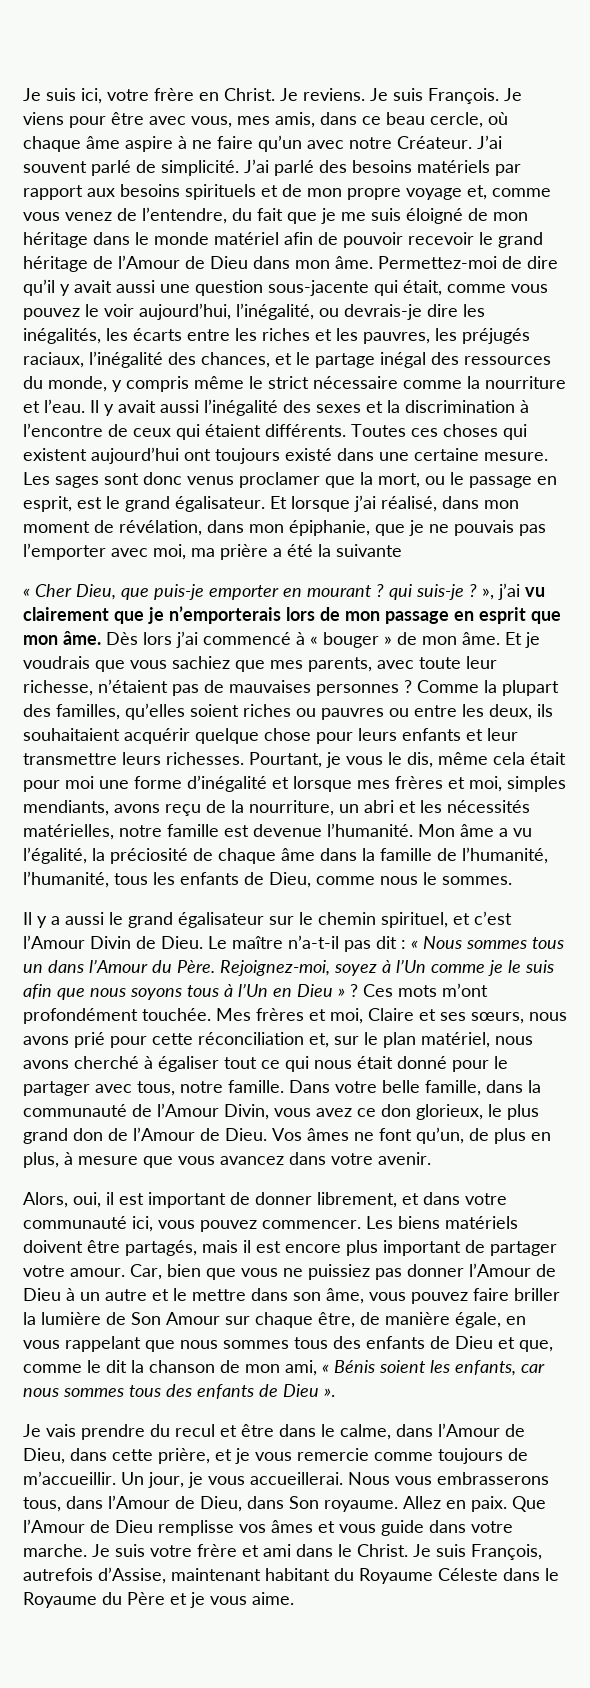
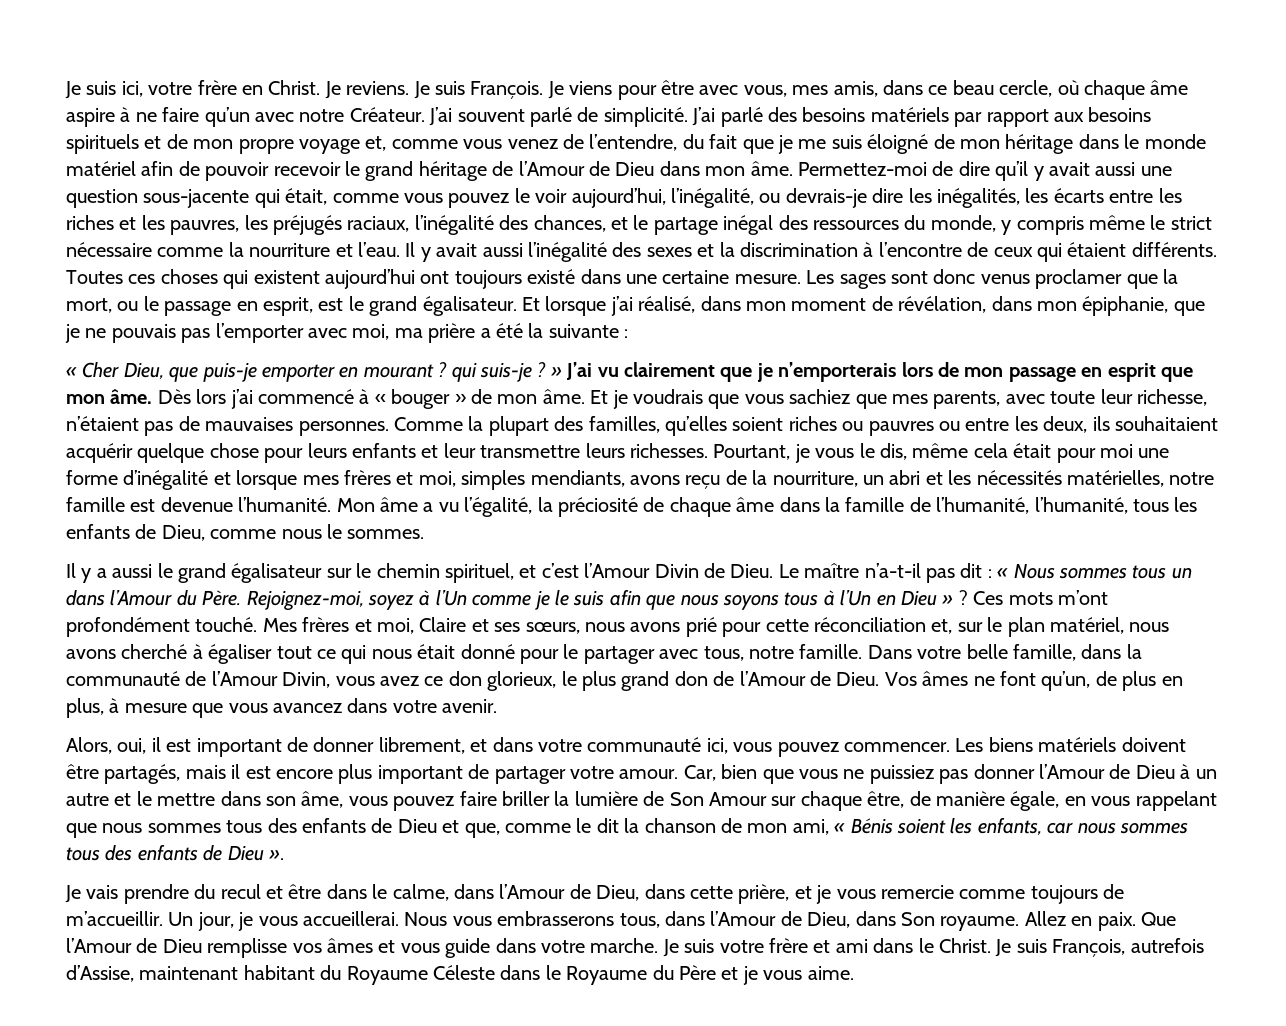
(402, 550) none -> [624,329,629,338] :
[482,583,520,600] », j’ai -> [550,362,593,380] » J’ai
[316,680,412,696] personnes ? -> [298,421,389,436] personnes.
[142,1008,211,1021] touchée. -> [195,617,258,632] touché.

